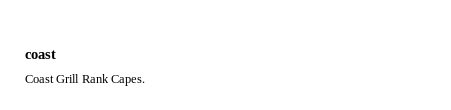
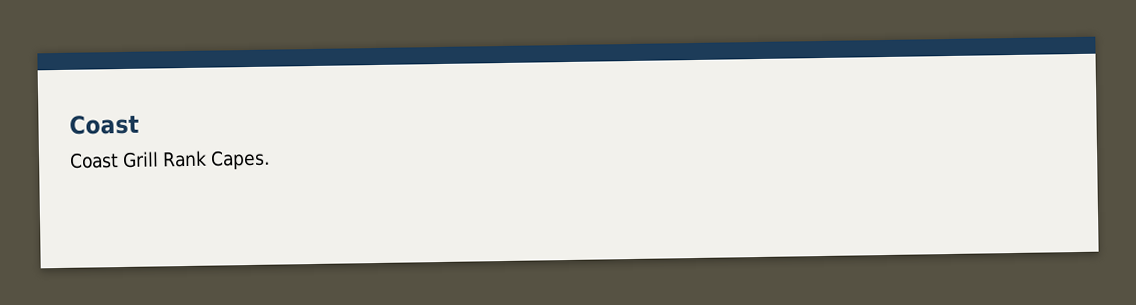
[25,50,56,59] coast -> [69,114,139,135] Coast

